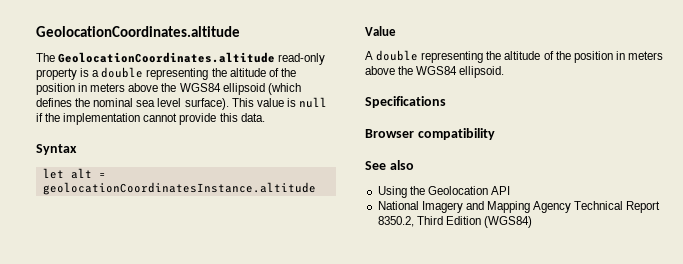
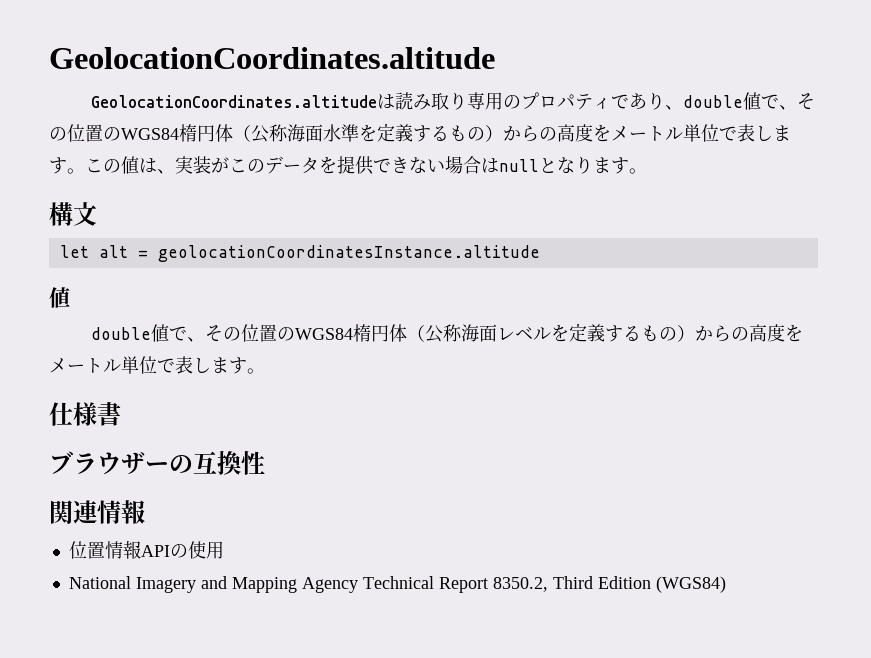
[36,52,326,65] [36,67,296,80] [36,83,301,95] [36,97,327,110] [36,113,265,125] [36,144,77,155] [42,168,106,179] [42,182,316,195] [365,26,396,36] [365,50,663,63] [365,66,505,78] [365,96,446,108] [365,128,495,140] [365,160,414,170] [377,186,488,198] The GeolocationCoordinates.altitude read-only property is a double representing the altitude of the position in meters above the WGS84 ellipsoid (which defines the nominal sea level surface). This value is null if the implementation cannot provide this data. // Syntax // let alt = geolocationCoordinatesInstance.altitude // Value // A double representing the altitude of the position in meters above the WGS84 ellipsoid. // Specifications // Browser compatibility // See also // Using the Geolocation -> [90,92,815,110] [49,123,791,143] [49,156,647,175] [49,202,97,226] [59,245,540,262] [49,287,70,308] [90,323,803,343] [49,356,265,374] [49,402,121,426] [49,451,265,475] [49,500,145,524] [68,540,141,559] GeolocationCoordinates.altitudeは読み取り専用のプロパティであり、double値で、その位置のWGS84楕円体（公称海面水準を定義するもの）からの高度をメートル単位で表します。この値は、実装がこのデータを提供できない場合はnullとなります。 // 構文 // let alt = geolocationCoordinatesInstance.altitude // 値 // double値で、その位置のWGS84楕円体（公称海面レベルを定義するもの）からの高度をメートル単位で表します。 // 仕様書 // ブラウザーの互換性 // 関連情報 // 位置情報
(510, 190) none -> [169,541,224,559] の使用

